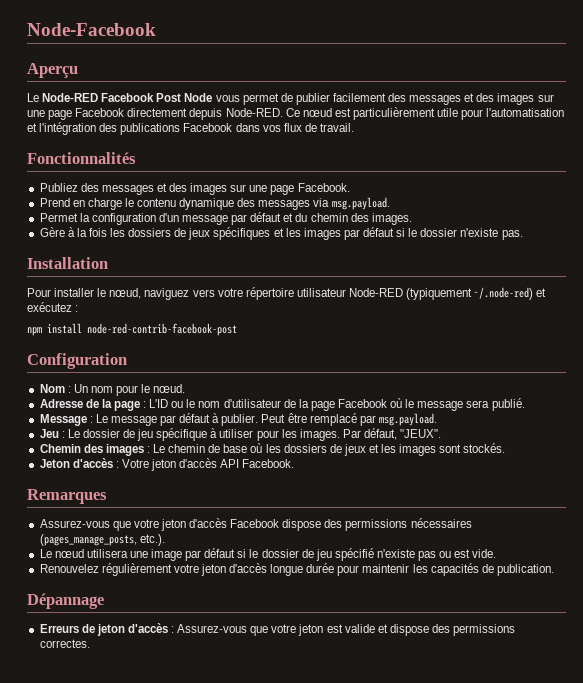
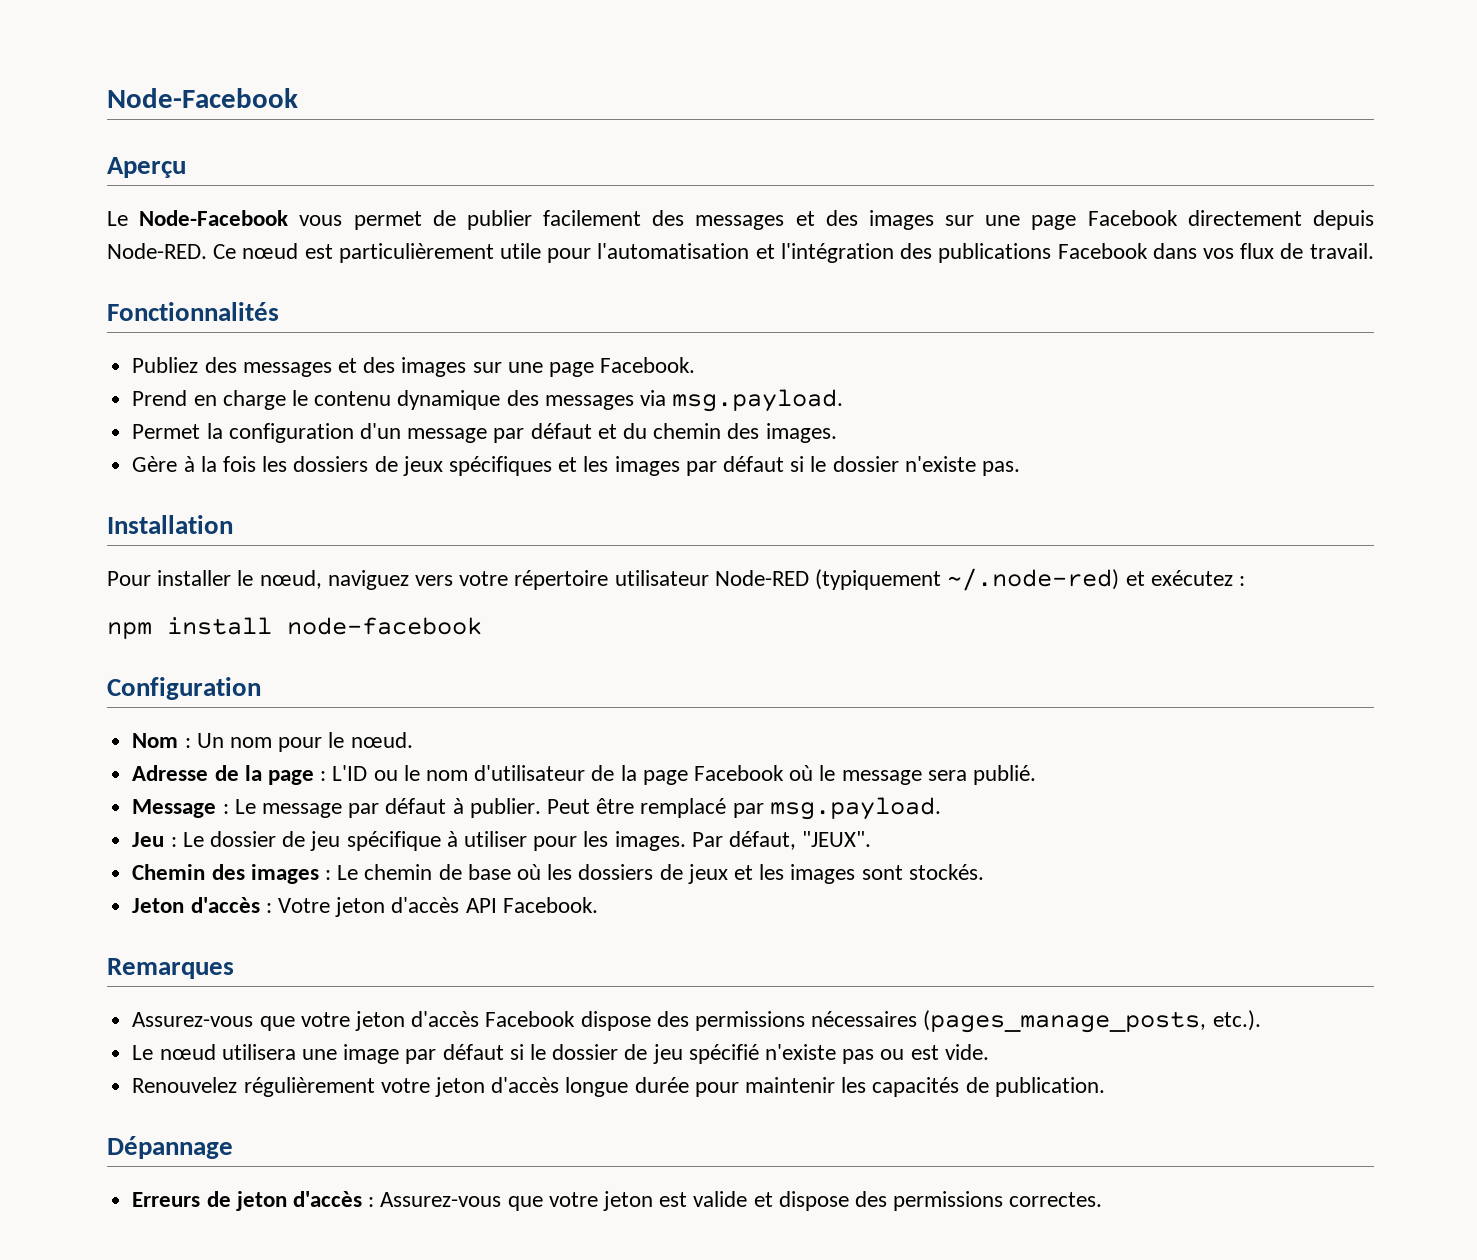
[42,93,213,102] Node-RED Facebook Post Node -> [139,210,289,226] Node-Facebook
[87,323,237,336] node-red-contrib-facebook-post -> [287,617,482,635] node-facebook

